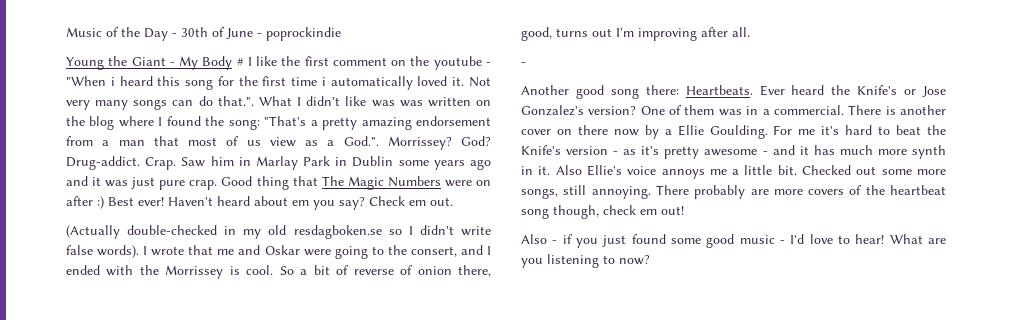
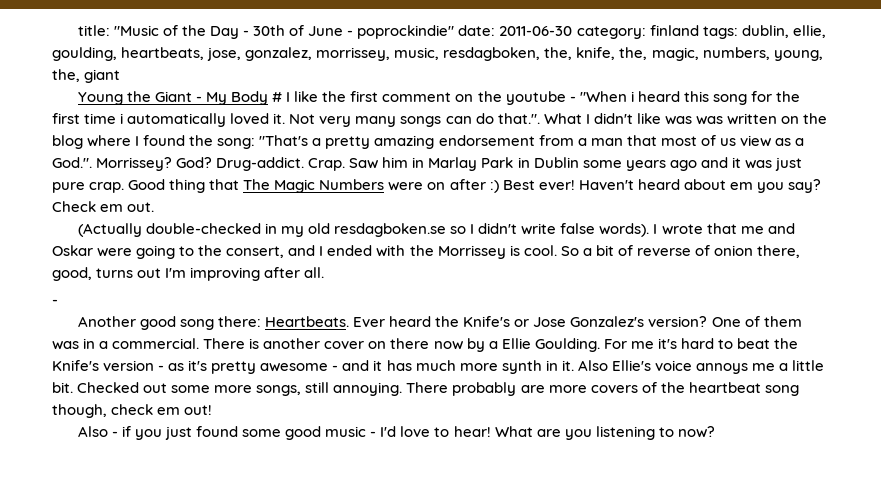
[66,27,102,37] Music -> [77,25,159,36] title: "Music
[266,27,341,41] poprockindie -> [357,25,826,39] [52,47,823,61] [52,69,121,83] poprockindie" date: 2011-06-30 category: finland tags: dublin, ellie, goulding, heartbeats, jose, gonzalez, morrissey, music, resdagboken, the, knife, the, magic, numbers, young, the, giant

